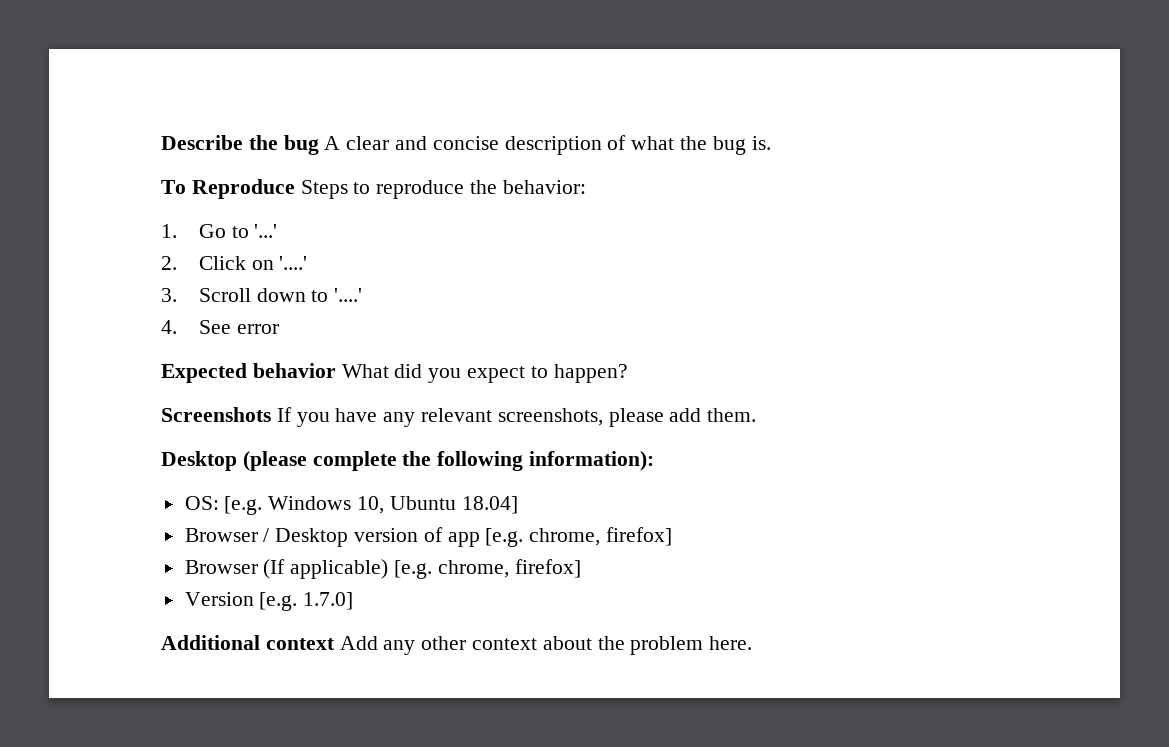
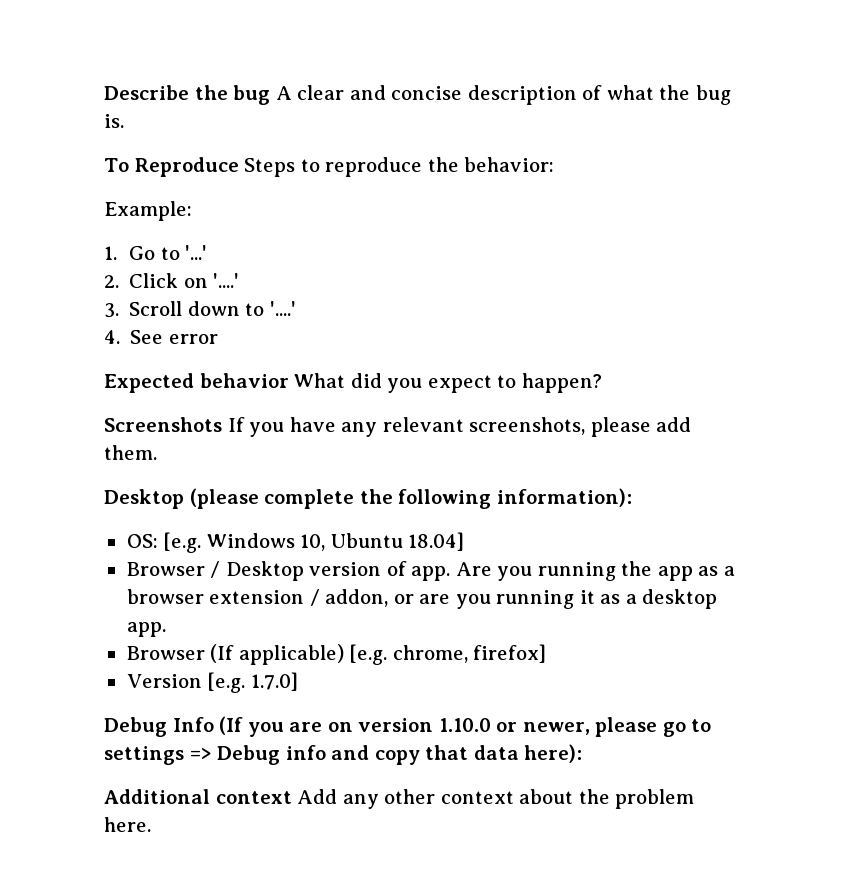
(586, 187) none -> [104,201,192,221] // Example:
[447,527,673,547] app [e.g. chrome, firefox] -> [411,561,735,581] [126,589,718,609] [126,622,166,637] app. Are you running the app as a browser extension / addon, or are you running it as a desktop app.
(354, 601) none -> [104,716,712,737] [104,744,583,765] // Debug Info (If you are on version 1.10.0 or newer, please go to settings => Debug info and copy that data here):

